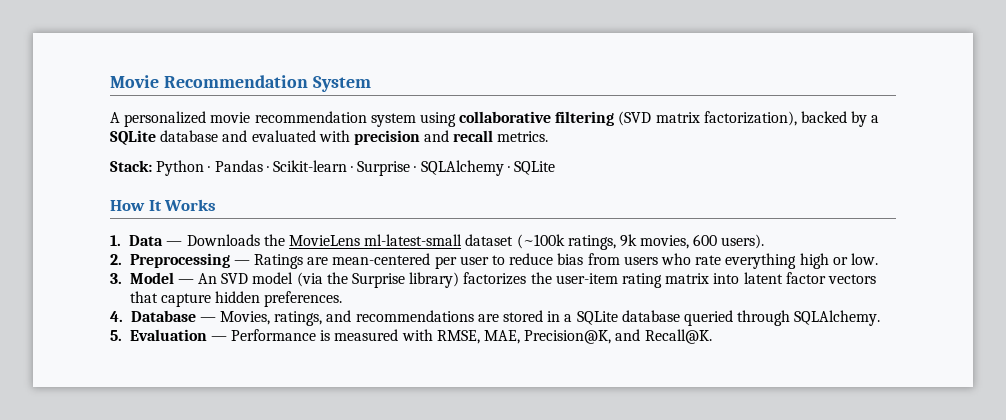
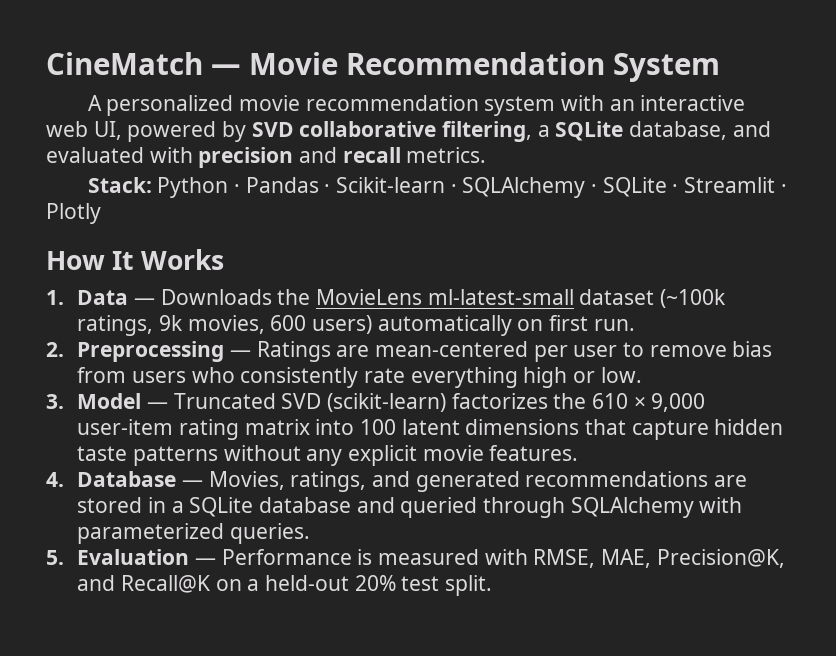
(110, 81) none -> [46,52,241,75] CineMatch —
[419,111,880,127] [110,130,219,145] using collaborative filtering (SVD matrix factorization), backed by a SQLite database -> [561,95,746,111] [46,121,728,142] with an interactive web UI, powered by SVD collaborative filtering, a SQLite database,
[357,161,417,176] Surprise · -> (457, 188) none
(556, 168) none -> [672,177,787,193] [46,203,101,224] · Streamlit · Plotly
[721,234,765,249] users). -> [312,315,635,336] users) automatically on first run.
[509,253,554,265] reduce -> [649,345,727,357] remove
(691, 259) none -> [240,367,359,388] consistently
[198,272,876,288] [129,291,343,307] An SVD model (via the Surprise library) factorizes the user-item rating matrix into latent factor vectors that capture hidden preferences. -> [173,393,706,412] [77,419,784,440] [77,445,579,466] Truncated SVD (scikit-learn) factorizes the 610 × 9,000 user-item rating matrix into 100 latent dimensions that capture hidden taste patterns without any explicit movie features.
(352, 316) none -> [415,471,520,492] generated
(680, 316) none -> [356,497,395,513] and
[794,310,881,326] SQLAlchemy. -> [570,497,743,518] [77,523,311,544] SQLAlchemy with parameterized queries.
[644,329,712,344] Recall@K. -> [121,575,493,596] Recall@K on a held-out 20% test split.

